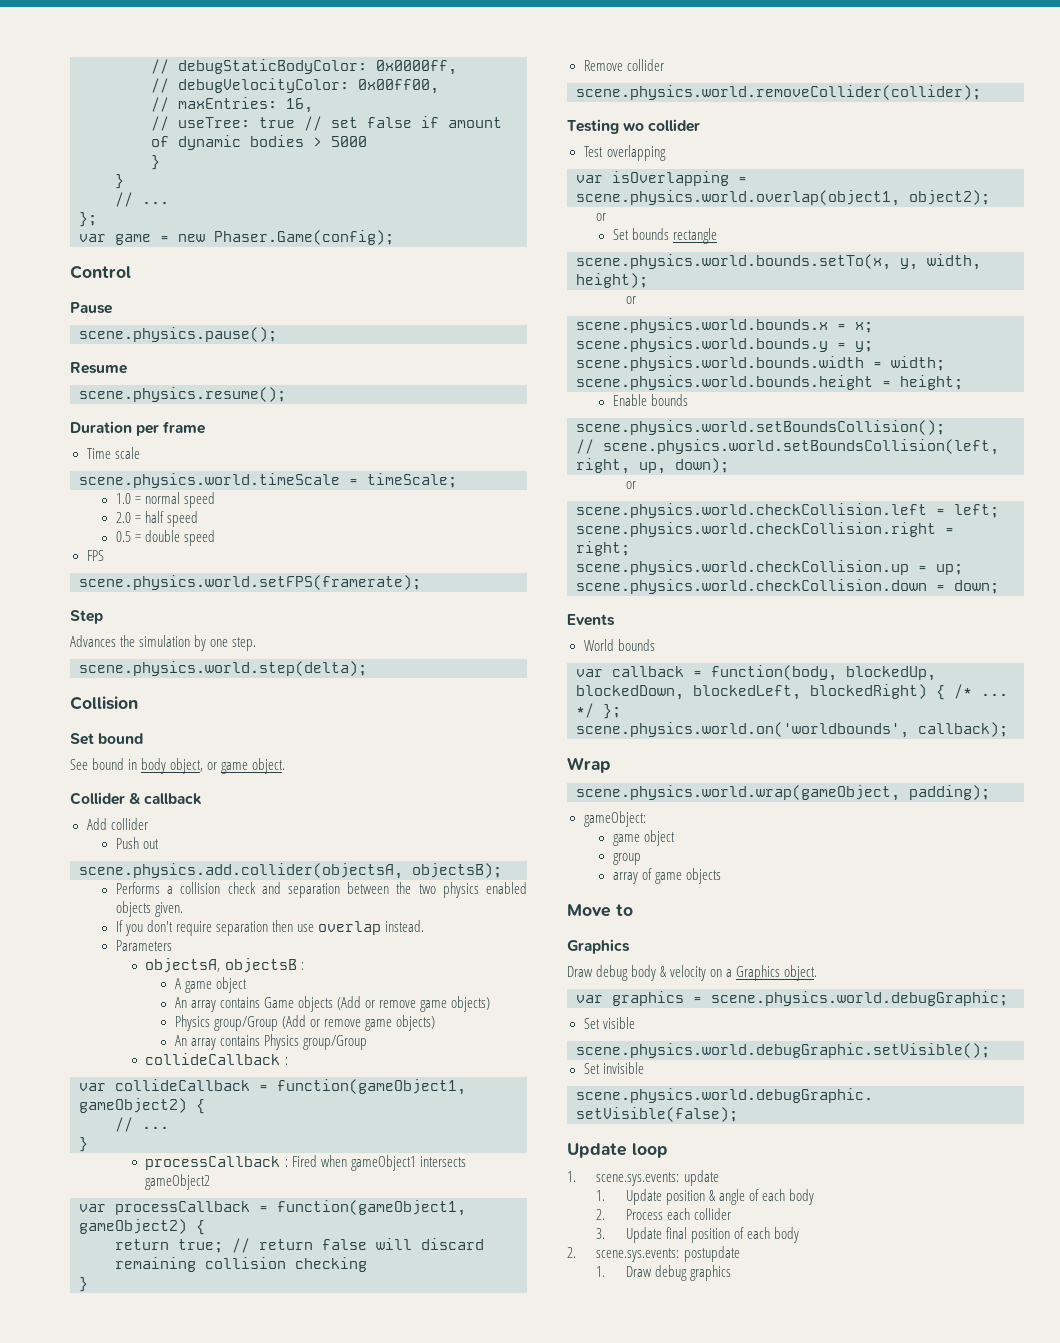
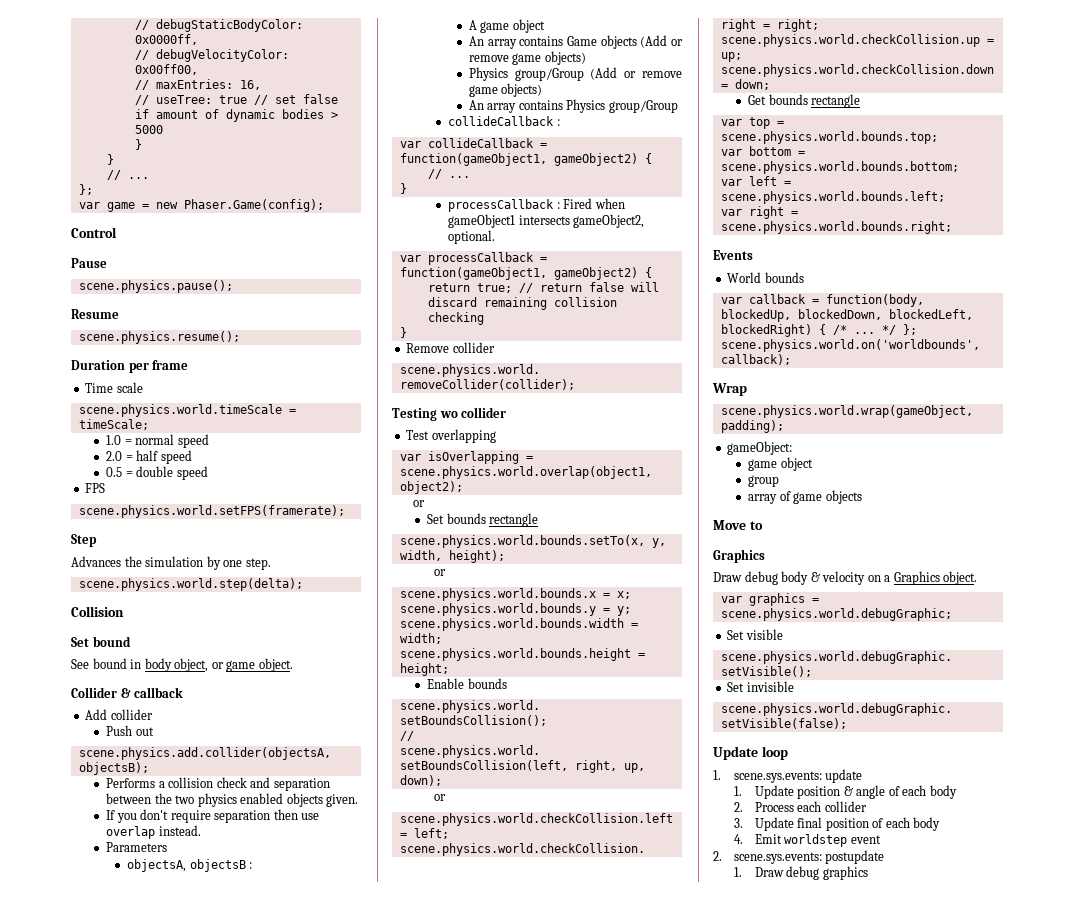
[145,1174,211,1190] gameObject2 -> [573,214,645,228] [448,230,496,244] gameObject2, optional.
(999, 587) none -> [748,94,861,108] [720,117,784,129] [720,131,938,144] [720,146,805,156] [720,161,959,174] [720,176,791,186] [720,191,945,204] [720,206,798,219] [720,221,952,234] // Get bounds rectangle // var top = scene.physics.world.bounds.top; // var bottom = scene.physics.world.bounds.bottom; // var left = scene.physics.world.bounds.left; // var right = scene.physics.world.bounds.right;
(800, 1235) none -> [733,834,881,847] // 4. Emit worldstep event

